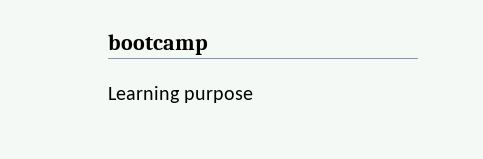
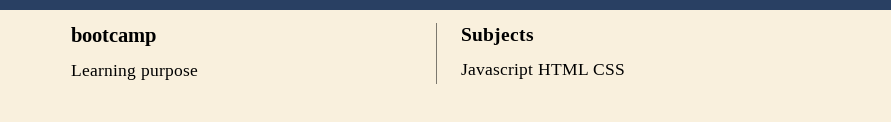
(254, 96) none -> [461,28,534,45] [461,64,626,79] // Subjects // Javascript HTML CSS

